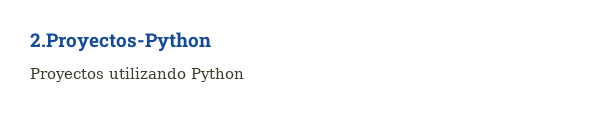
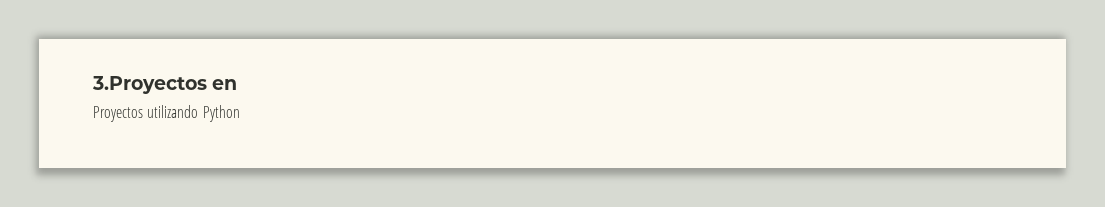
[30,32,211,52] 2.Proyectos-Python -> [92,76,238,94] 3.Proyectos en

